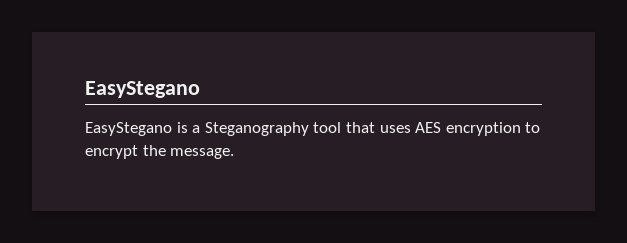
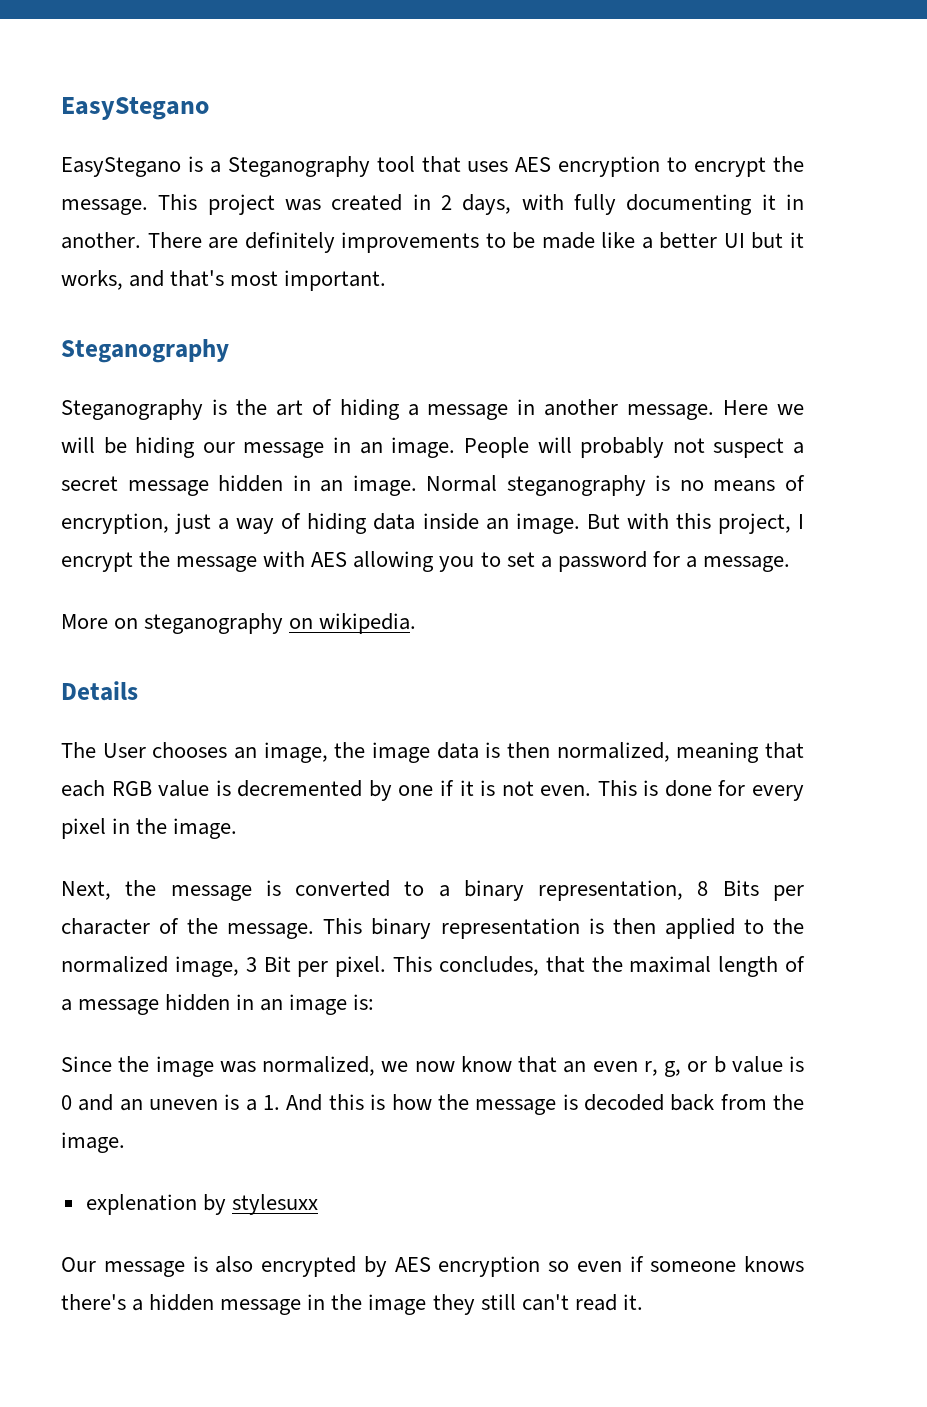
(235, 153) none -> [158,194,804,215] [61,232,805,253] [61,270,387,291] [61,339,229,363] [61,399,804,420] [61,437,805,458] [61,475,805,496] [61,513,804,534] [61,551,790,572] [61,613,417,634] [61,681,138,701] [61,742,804,763] [61,780,804,801] [61,818,238,839] [61,880,804,901] [61,918,805,939] [61,956,806,977] [61,994,375,1015] [61,1056,804,1077] [61,1094,805,1115] [61,1132,125,1153] [85,1194,318,1215] [61,1256,804,1277] [61,1294,643,1315] This project was created in 2 days, with fully documenting it in another. There are definitely improvements to be made like a better UI but it works, and that's most important. // Steganography // Steganography is the art of hiding a message in another message. Here we will be hiding our message in an image. People will probably not suspect a secret message hidden in an image. Normal steganography is no means of encryption, just a way of hiding data inside an image. But with this project, I encrypt the message with AES allowing you to set a password for a message. // More on steganography on wikipedia. // Details // The User chooses an image, the image data is then normalized, meaning that each RGB value is decremented by one if it is not even. This is done for every pixel in the image. // Next, the message is converted to a binary representation, 8 Bits per character of the message. This binary representation is then applied to the normalized image, 3 Bit per pixel. This concludes, that the maximal length of a message hidden in an image is: // Since the image was normalized, we now know that an even r, g, or b value is 0 and an uneven is a 1. And this is how the message is decoded back from the image. // explenation by stylesuxx // Our message is also encrypted by AES encryption so even if someone knows there's a hidden message in the image they still can't read it.

